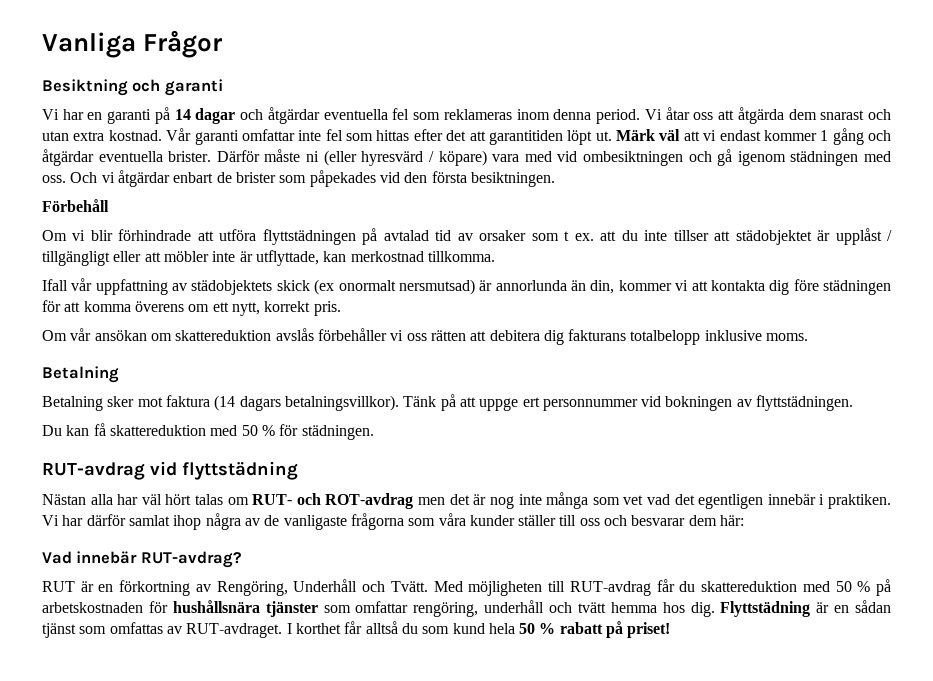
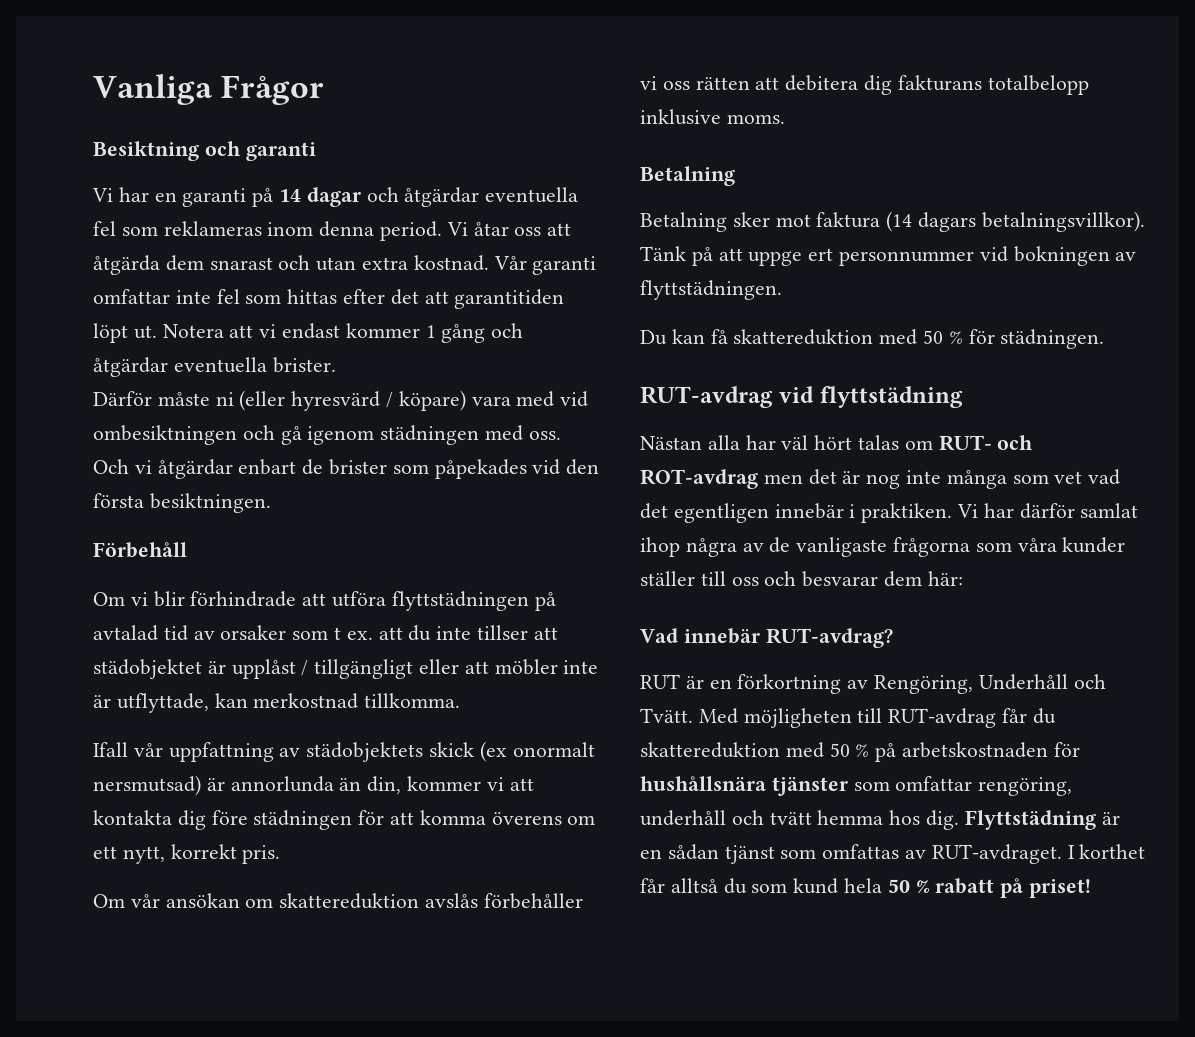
[616,129,681,141] Märk väl -> [162,324,224,338] Notera
(212, 156) none -> (336, 365) //

